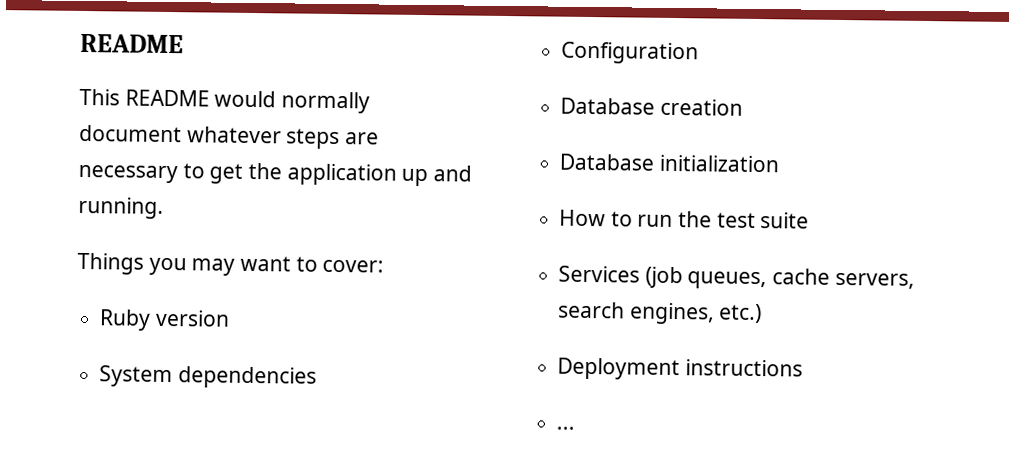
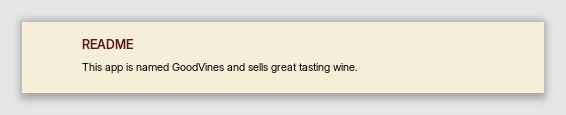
[124,89,371,114] [79,124,380,150] [78,162,473,187] [78,196,164,219] [77,252,385,276] [99,309,230,331] [99,365,317,389] [561,41,700,65] [560,97,743,116] [559,153,779,173] [559,209,810,229] [558,265,915,290] [558,301,763,325] [557,357,803,381] [556,426,576,430] README would normally document whatever steps are necessary to get the application up and running. // Things you may want to cover: // Ruby version // System dependencies // Configuration // Database creation // Database initialization // How to run the test suite // Services (job queues, cache servers, search engines, etc.) // Deployment instructions // ... -> [105,63,357,74] app is named GoodVines and sells great tasting wine.

